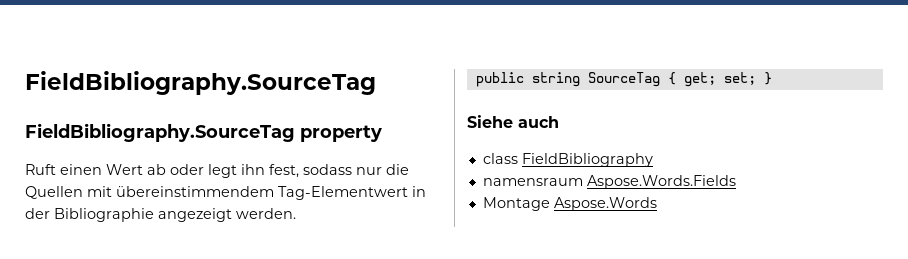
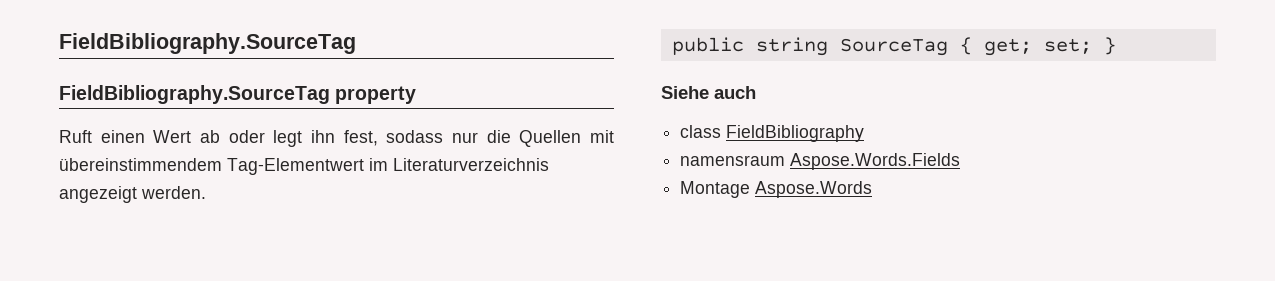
[412,186,426,197] [25,208,154,222] in der Bibliographie -> [369,158,549,171] im Literaturverzeichnis

